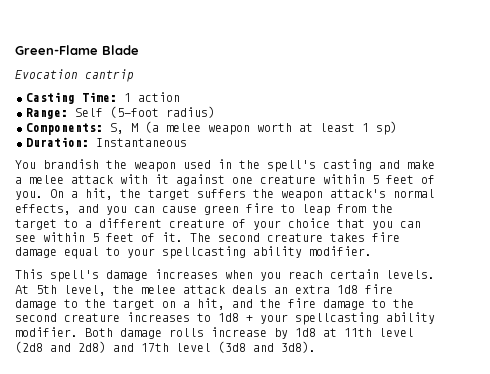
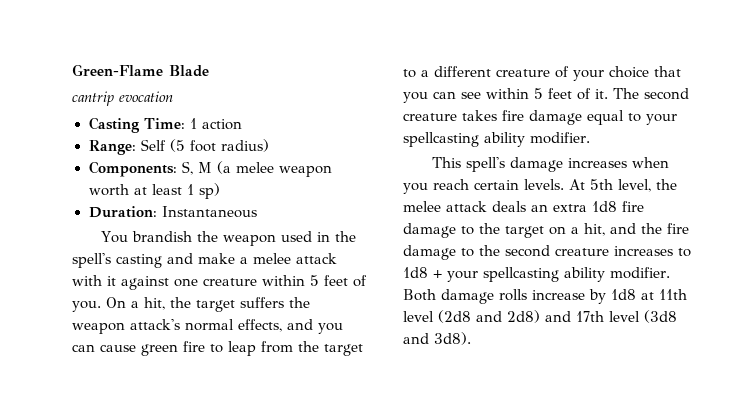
[15,69,78,79] Evocation -> (209, 71) none
(134, 75) none -> [119,91,173,102] evocation
[110,106,159,118] (5-foot -> [169,139,216,152] (5 foot

